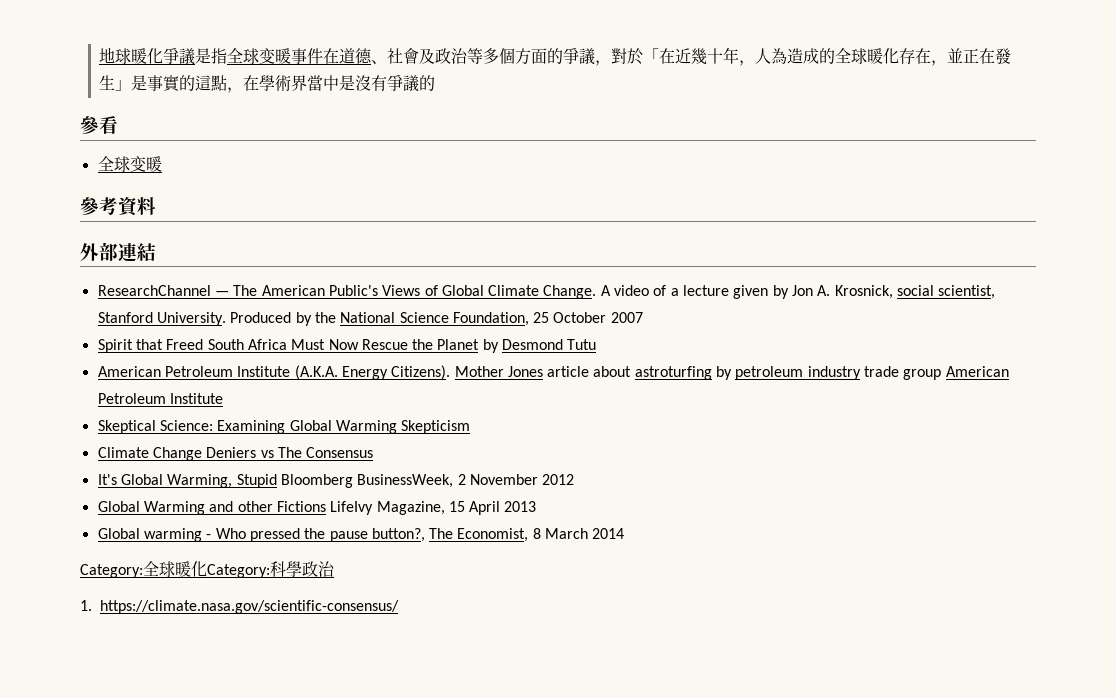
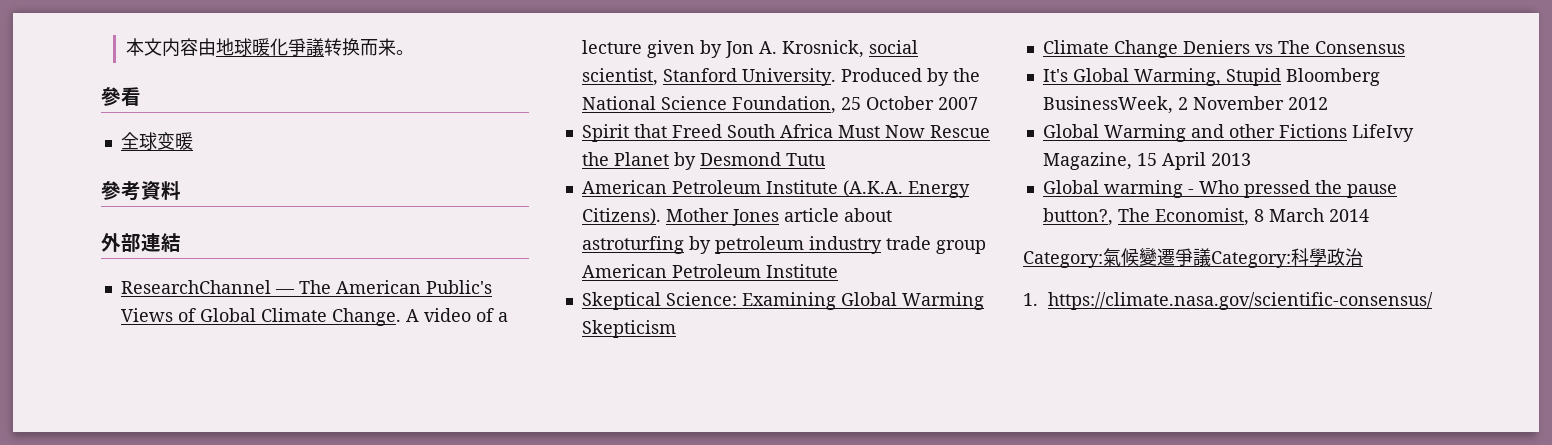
(99, 55) none -> [125,38,216,57] 本文内容由
[195,47,1012,66] [99,75,436,93] 是指全球变暖事件在道德、社會及政治等多個方面的爭議，對於「在近幾十年，人為造成的全球暖化存在，並正在發生」是事實的這點，在學術界當中是沒有爭議的 -> [323,38,414,56] 转换而来。
[143,561,207,577] 全球暖化 -> [1103,247,1211,266] 氣候變遷爭議

